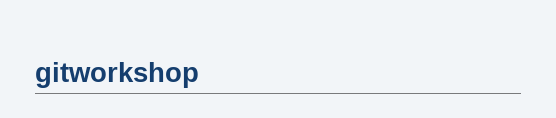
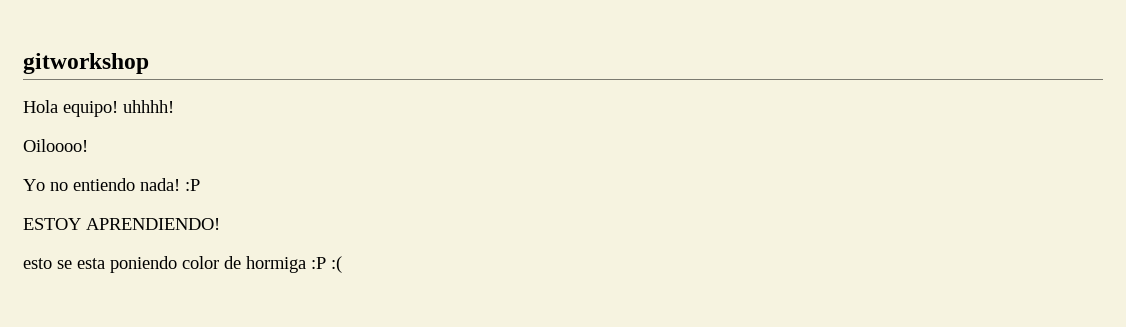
(199, 75) none -> [23,100,174,117] [23,139,88,152] [23,178,200,191] [23,218,220,230] [23,256,342,273] // Hola equipo! uhhhh! // Oiloooo! // Yo no entiendo nada! :P // ESTOY APRENDIENDO! // esto se esta poniendo color de hormiga :P :(

